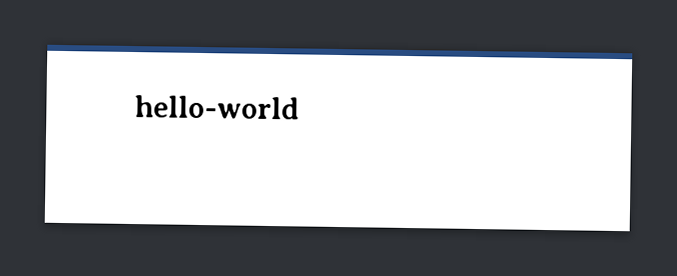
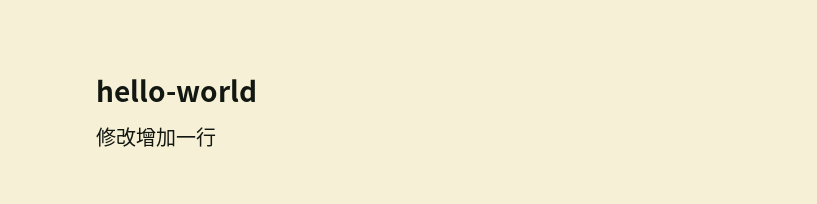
(300, 107) none -> [96,127,216,147] // 修改增加一行

